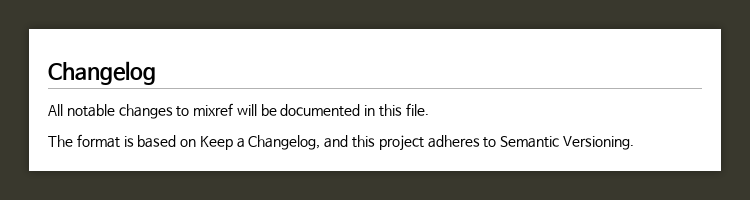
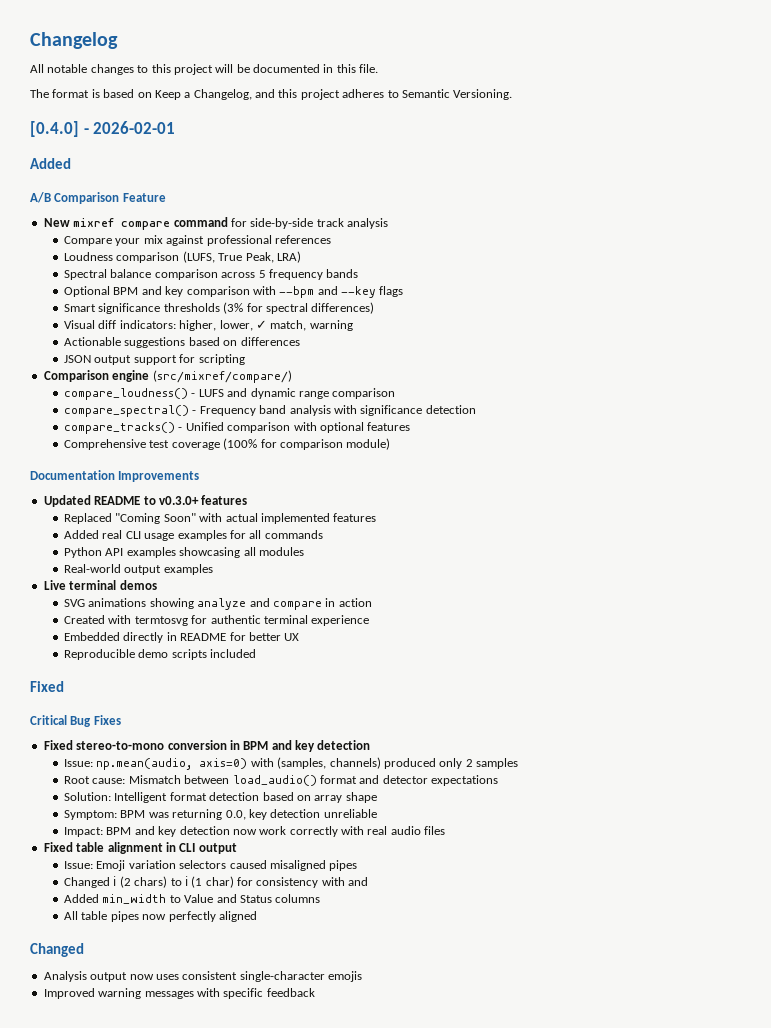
[193,103,234,116] mixref -> [151,64,213,75] this project
(634, 143) none -> [30,121,176,137] [30,158,71,169] [30,192,166,204] [43,217,388,230] [64,235,331,246] [64,251,301,263] [64,269,359,280] [64,286,404,298] [64,302,375,314] [64,320,353,331] [64,337,300,348] [64,354,245,365] [43,370,292,383] [64,388,396,400] [64,405,476,417] [64,422,411,434] [64,438,391,450] [30,470,200,482] [43,495,248,507] [64,513,377,524] [64,530,323,541] [64,547,304,558] [64,564,213,575] [43,580,157,590] [64,598,372,610] [64,615,370,626] [64,632,300,643] [64,649,257,660] [30,681,64,692] [30,715,121,727] [43,740,371,752] [64,757,519,770] [64,775,499,786] [64,792,377,803] [64,809,377,820] [64,826,446,837] [43,842,237,854] [64,860,358,871] [64,876,369,888] [64,894,321,904] [64,911,257,922] [30,943,84,957] [43,971,362,982] [43,988,315,999] // [0.4.0] - 2026-02-01 // Added // A/B Comparison Feature // New mixref compare command for side-by-side track analysis // Compare your mix against professional references // Loudness comparison (LUFS, True Peak, LRA) // Spectral balance comparison across 5 frequency bands // Optional BPM and key comparison with --bpm and --key flags // Smart significance thresholds (3% for spectral differences) // Visual diff indicators: higher, lower, ✓ match, warning // Actionable suggestions based on differences // JSON output support for scripting // Comparison engine (src/mixref/compare/) // compare_loudness() - LUFS and dynamic range comparison // compare_spectral() - Frequency band analysis with significance detection // compare_tracks() - Unified comparison with optional features // Comprehensive test coverage (100% for comparison module) // Documentation Improvements // Updated README to v0.3.0+ features // Replaced "Coming Soon" with actual implemented features // Added real CLI usage examples for all commands // Python API examples showcasing all modules // Real-world output examples // Live terminal demos // SVG animations showing analyze and compare in action // Created with termtosvg for authentic terminal experience // Embedded directly in README for better UX // Reproducible demo scripts included // Fixed // Critical Bug Fixes // Fixed stereo-to-mono conversion in BPM and key detection // Issue: np.mean(audio, axis=0) with (samples, channels) produced only 2 samples // Root cause: Mismatch between load_audio() format and detector expectations // Solution: Intelligent format detection based on array shape // Symptom: BPM was returning 0.0, key detection unreliable // Impact: BPM and key detection now work correctly with real audio files // Fixed table alignment in CLI output // Issue: Emoji variation selectors caused misaligned pipes // Changed ℹ (2 chars) to ℹ (1 char) for consistency with and // Added min_width to Value and Status columns // All table pipes now perfectly aligned // Changed // Analysis output now uses consistent single-character emojis // Improved warning messages with specific feedback

